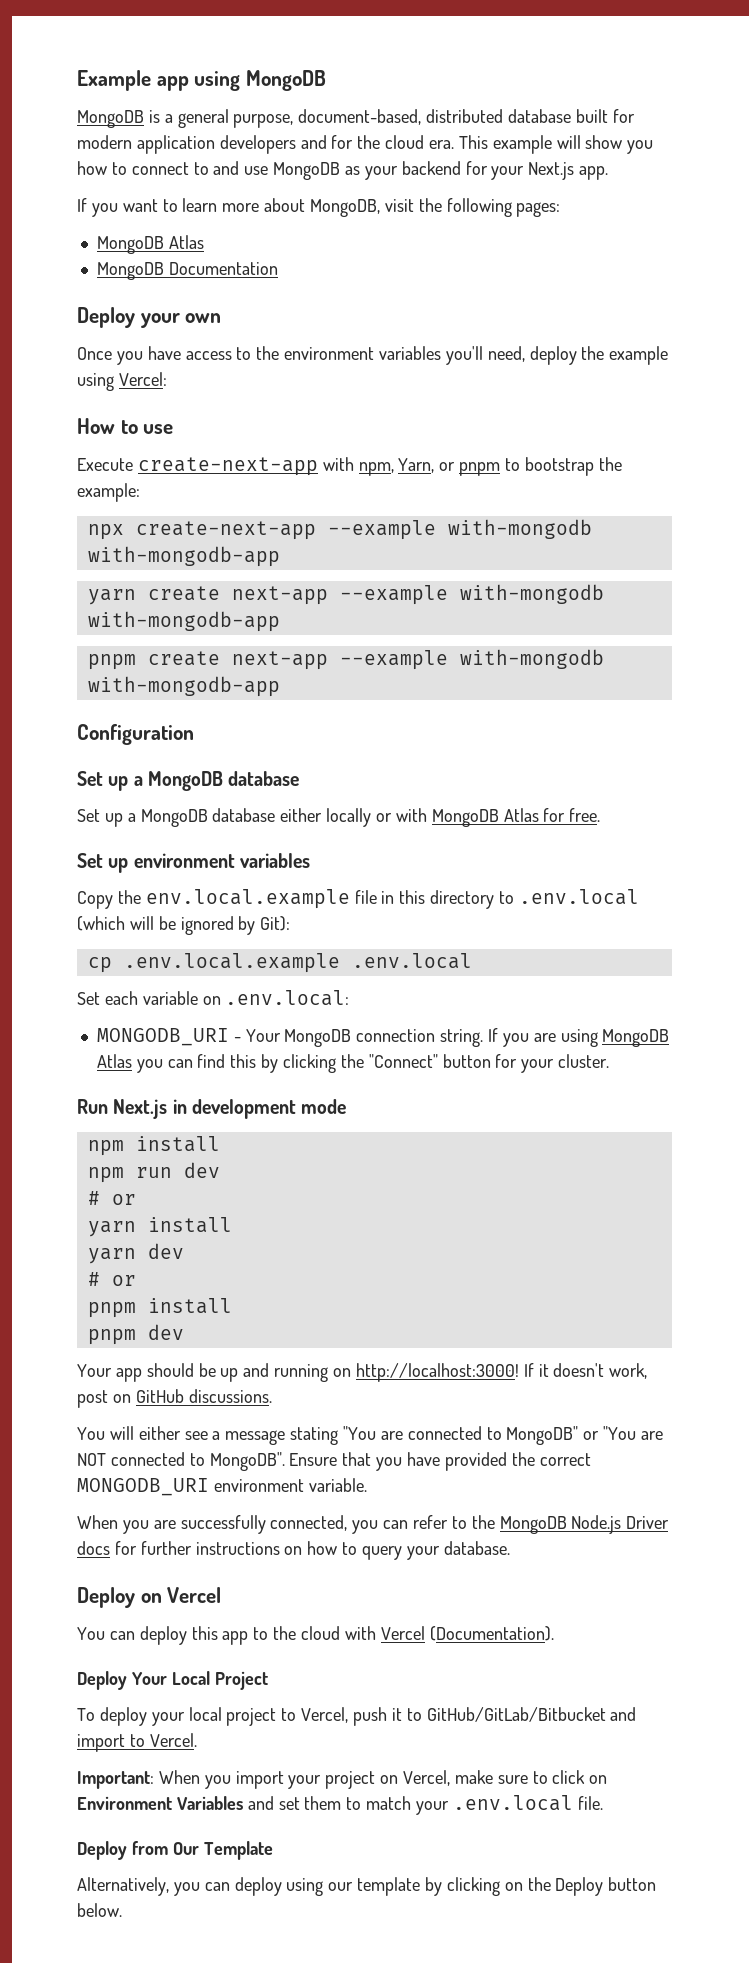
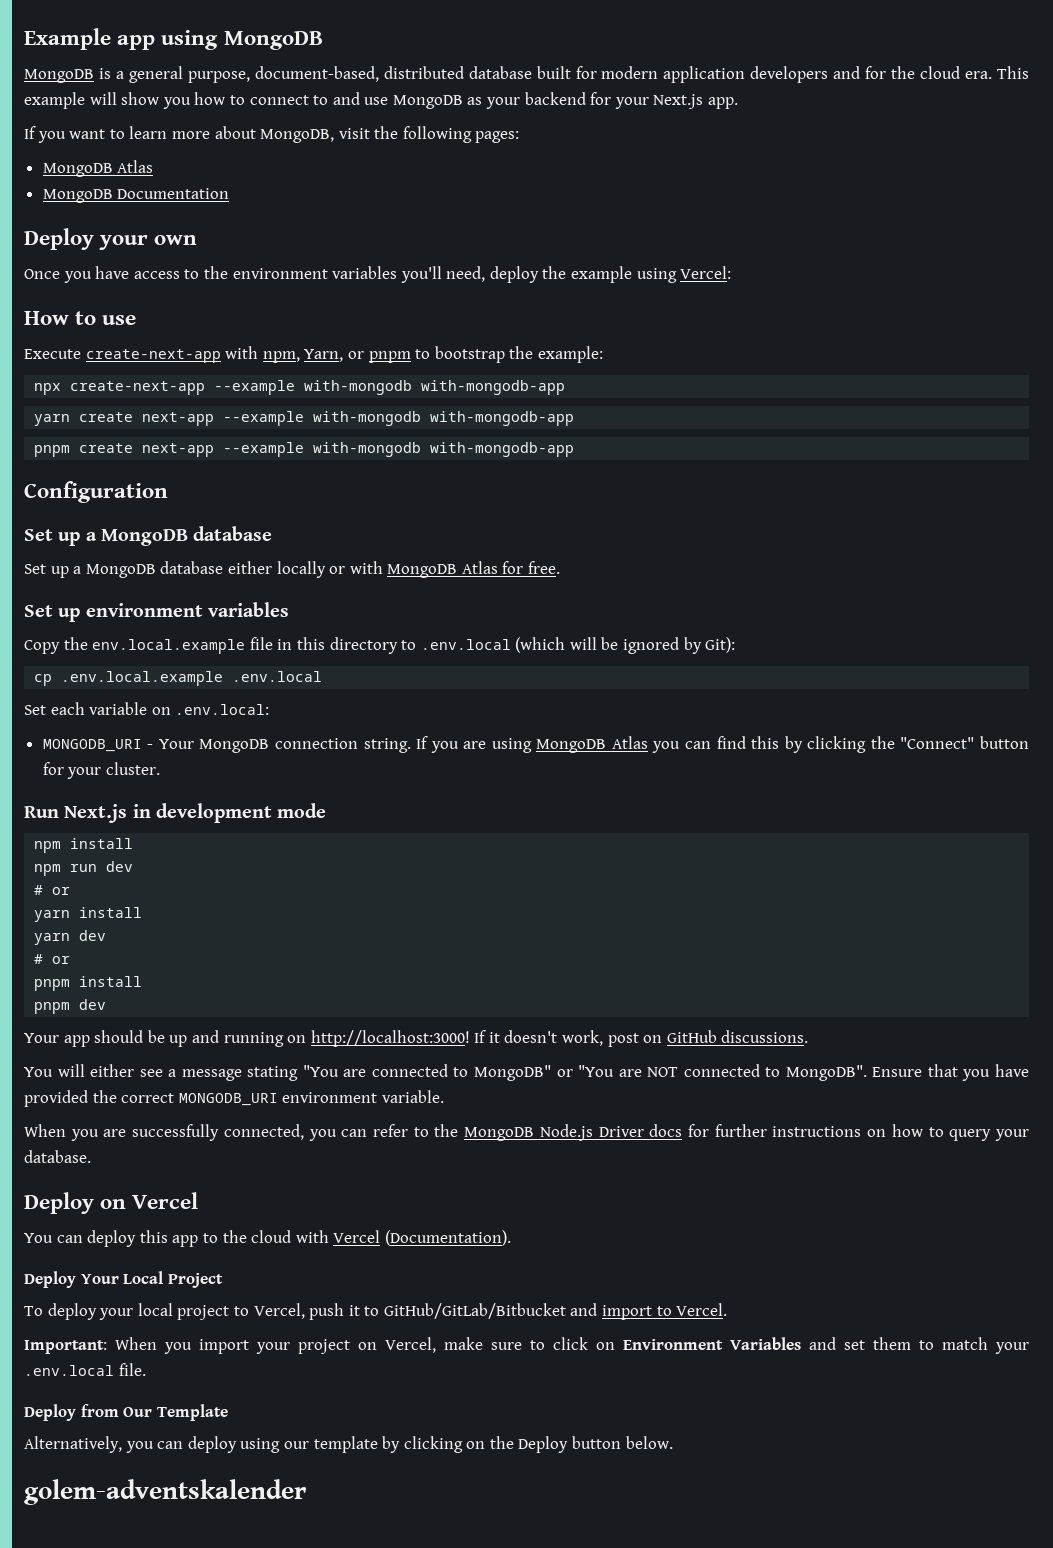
(122, 1910) none -> [24,1479,307,1505] // golem-adventskalender

